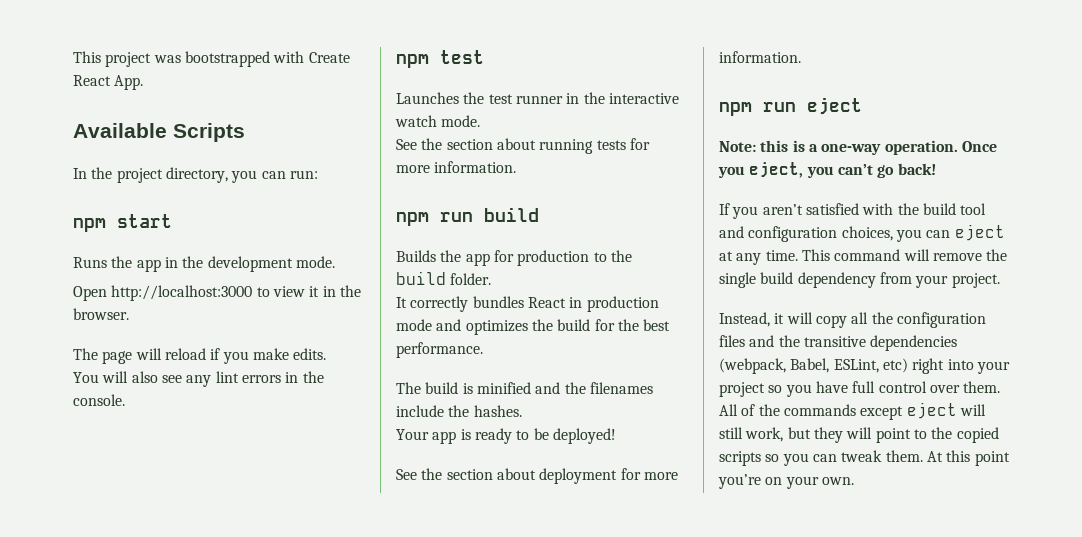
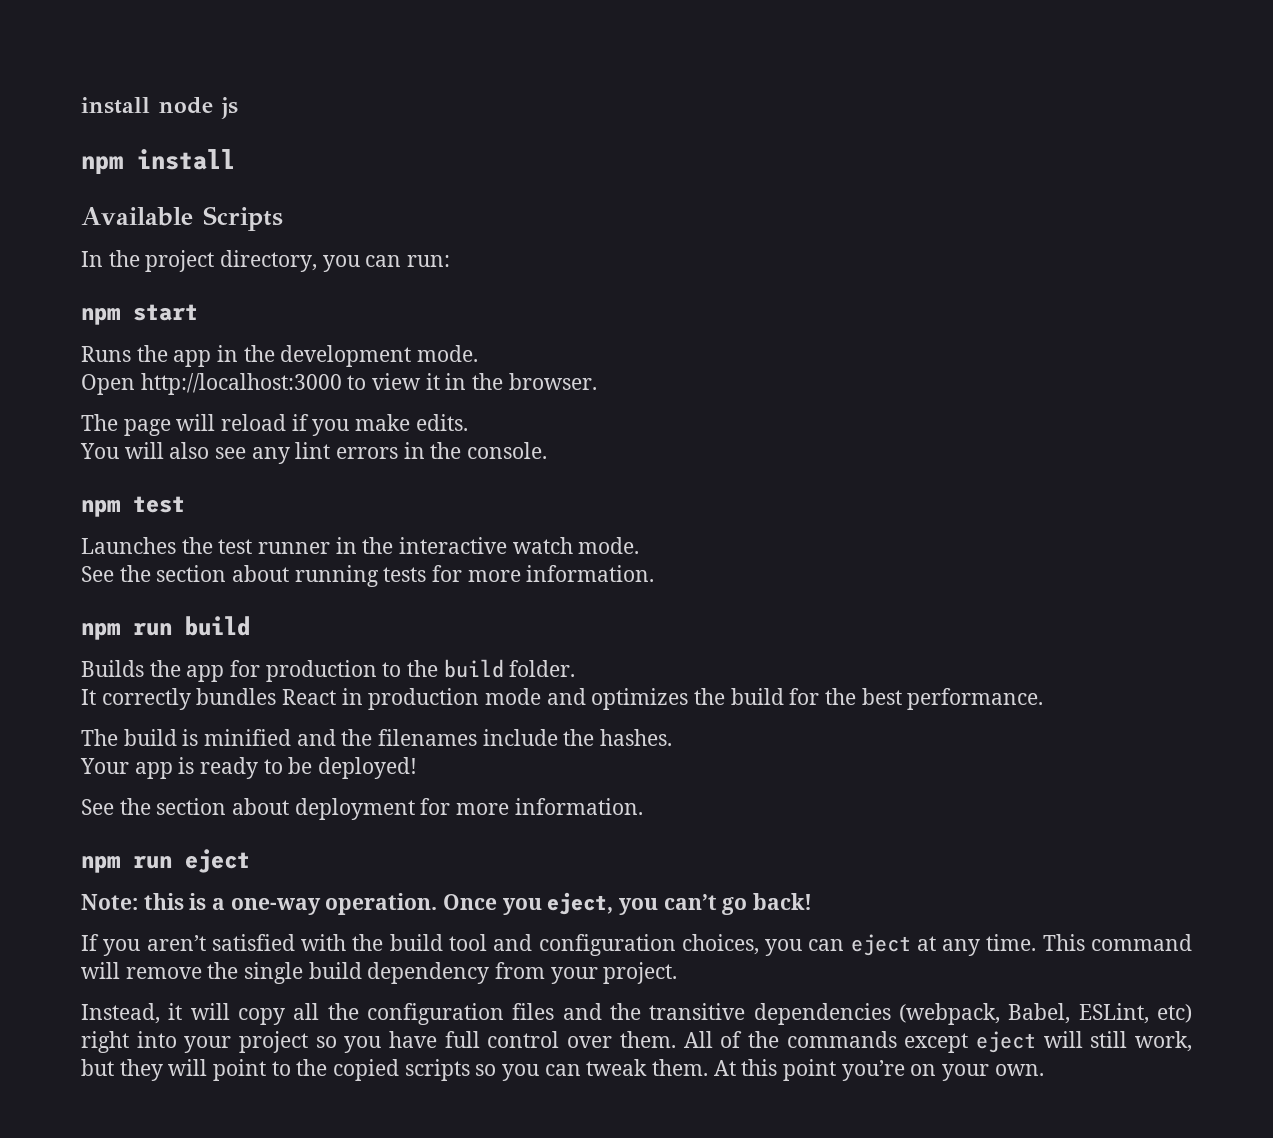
[73,51,350,67] [73,75,144,90] This project was bootstrapped with Create React App. -> [81,97,238,119] [81,149,235,174] install node js // npm install

